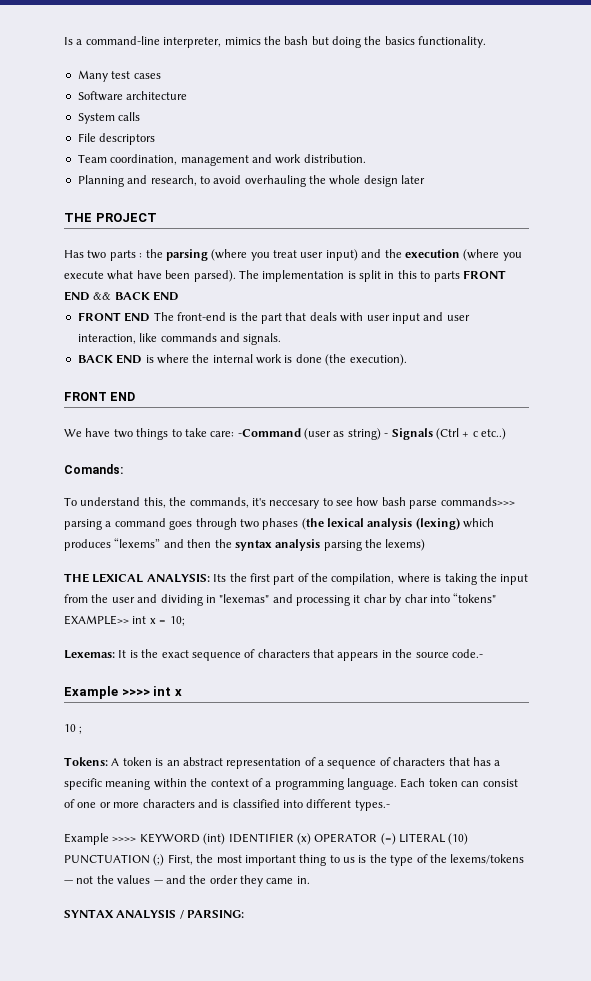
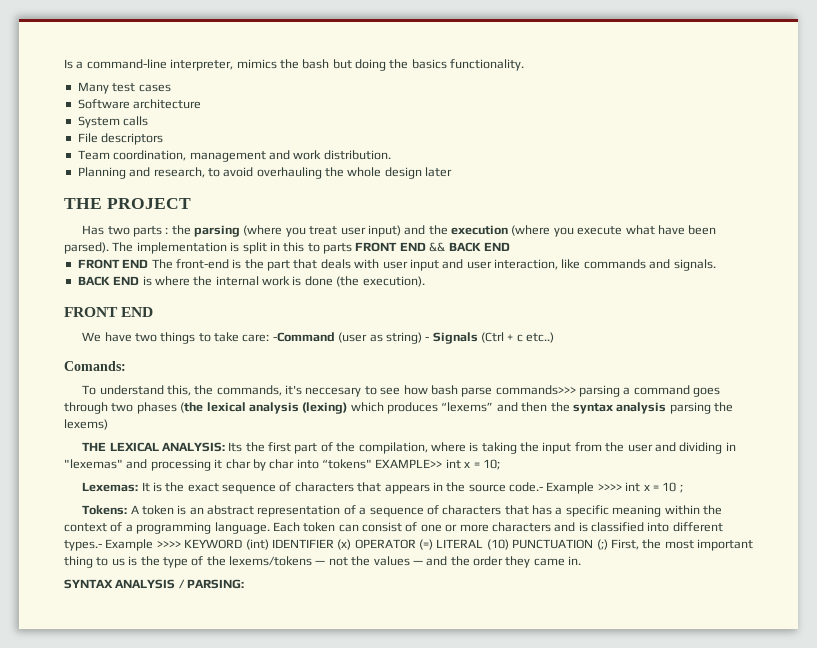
(483, 653) // -> (544, 487) none
(182, 692) // -> [652,485,659,491] =
(390, 805) // -> (102, 545) none

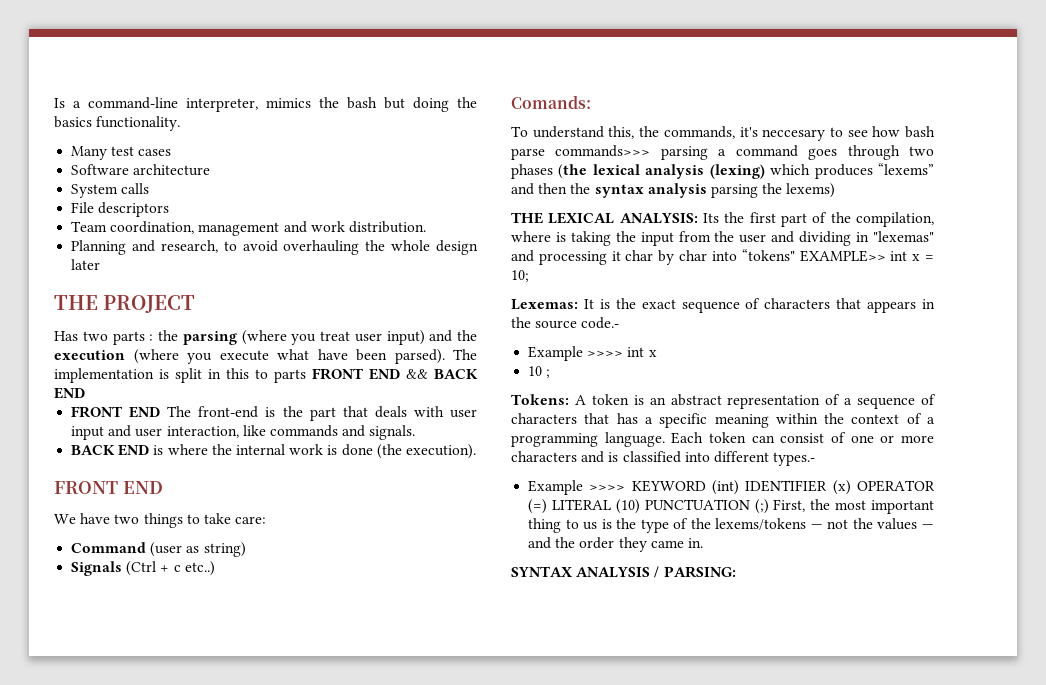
[272,332,335,342] -Command -> [71,542,147,553] // Command
[425,336,430,341] - -> (246, 549) //
(544, 487) none -> (620, 323) //
[652,485,659,491] = -> (657, 353) //
(102, 545) none -> (816, 459) //

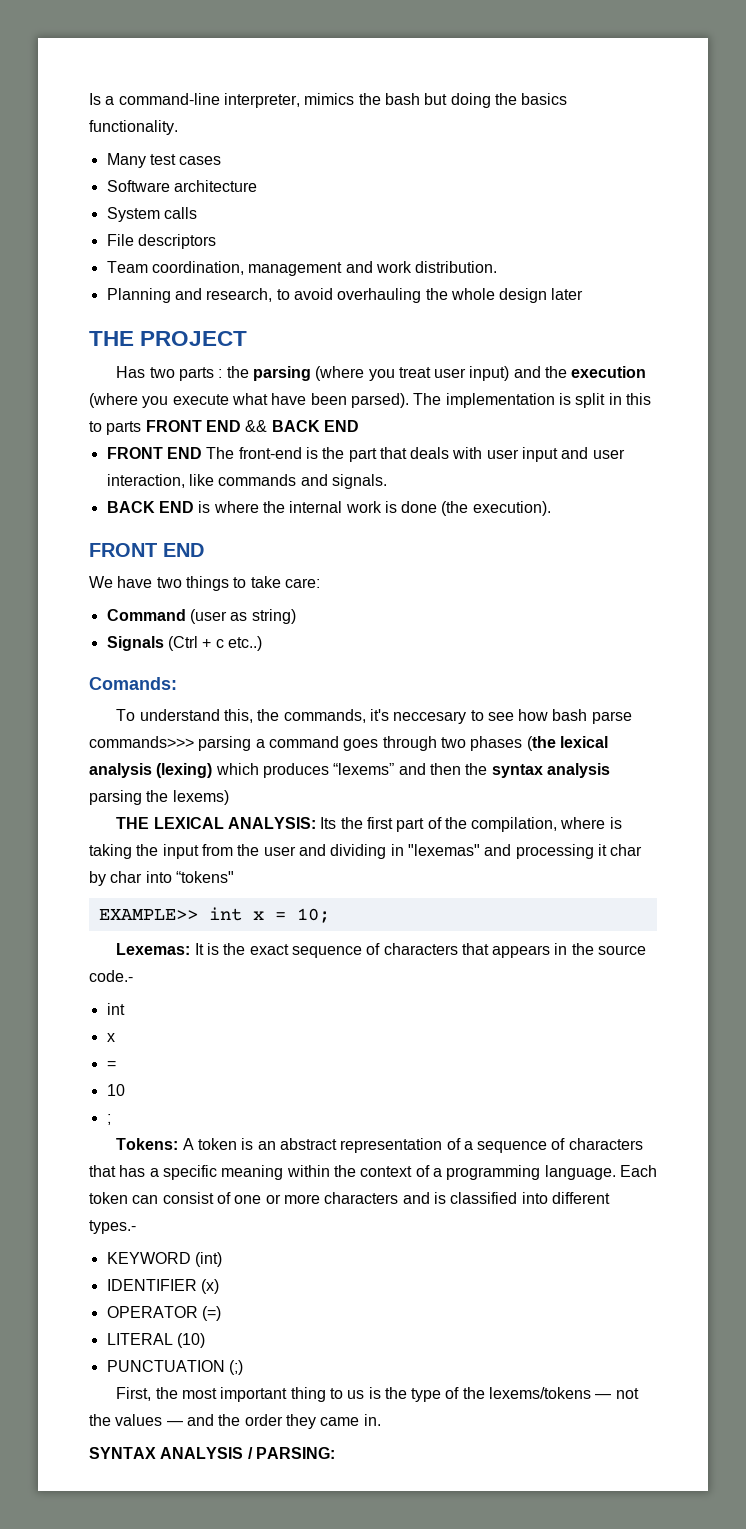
(795, 255) none -> (234, 877) //
[528,346,657,361] Example >>>> int x -> [106,1003,125,1015] [106,1033,115,1042] [106,1061,116,1069] int // x // =
(543, 371) none -> (125, 1090) //
[528,480,626,495] Example >>>> -> (136, 1227) none
(740, 487) none -> (222, 1259) //
(851, 487) none -> (219, 1286) //
(548, 506) none -> (221, 1313) //
(640, 506) none -> (205, 1340) //
(769, 506) none -> (243, 1367) //

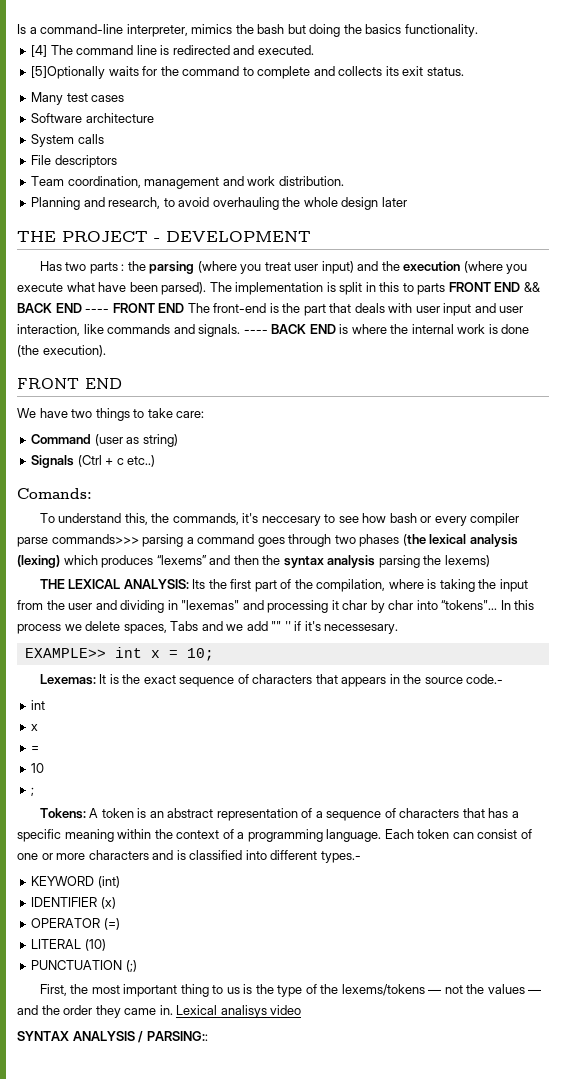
(178, 127) none -> [31,45,314,57] [31,66,464,79] // [4] The command line is redirected and executed. // [5]Optionally waits for the command to complete and collects its exit status.
(248, 338) none -> [154,231,311,242] - DEVELOPMENT
(359, 426) // -> [85,308,110,313] ----
(387, 481) // -> [243,329,268,334] ----
(588, 715) none -> [420,513,520,526] or every compiler
[175,871,234,883] “tokens" -> [441,600,535,610] [17,621,399,634] “tokens"... In this process we delete spaces, Tabs and we add "" '' if it's necessesary.
(381, 1420) none -> [176,1005,302,1018] Lexical analisys video
[255,1447,335,1459] PARSING: -> [146,1031,208,1041] PARSING::

